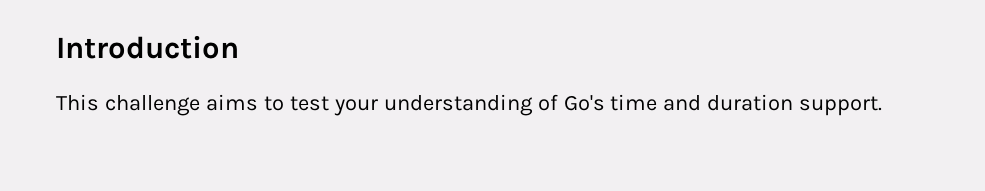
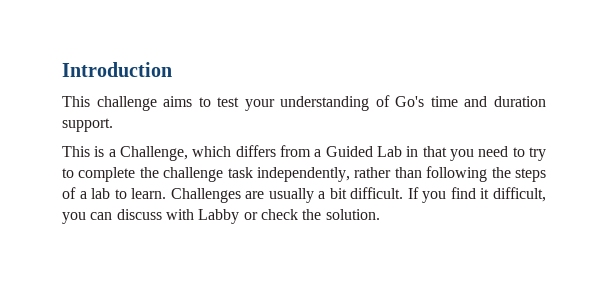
(883, 106) none -> [62,145,546,161] [62,166,546,182] [62,187,547,203] [62,209,380,224] // This is a Challenge, which differs from a Guided Lab in that you need to try to complete the challenge task independently, rather than following the steps of a lab to learn. Challenges are usually a bit difficult. If you find it difficult, you can discuss with Labby or check the solution.

